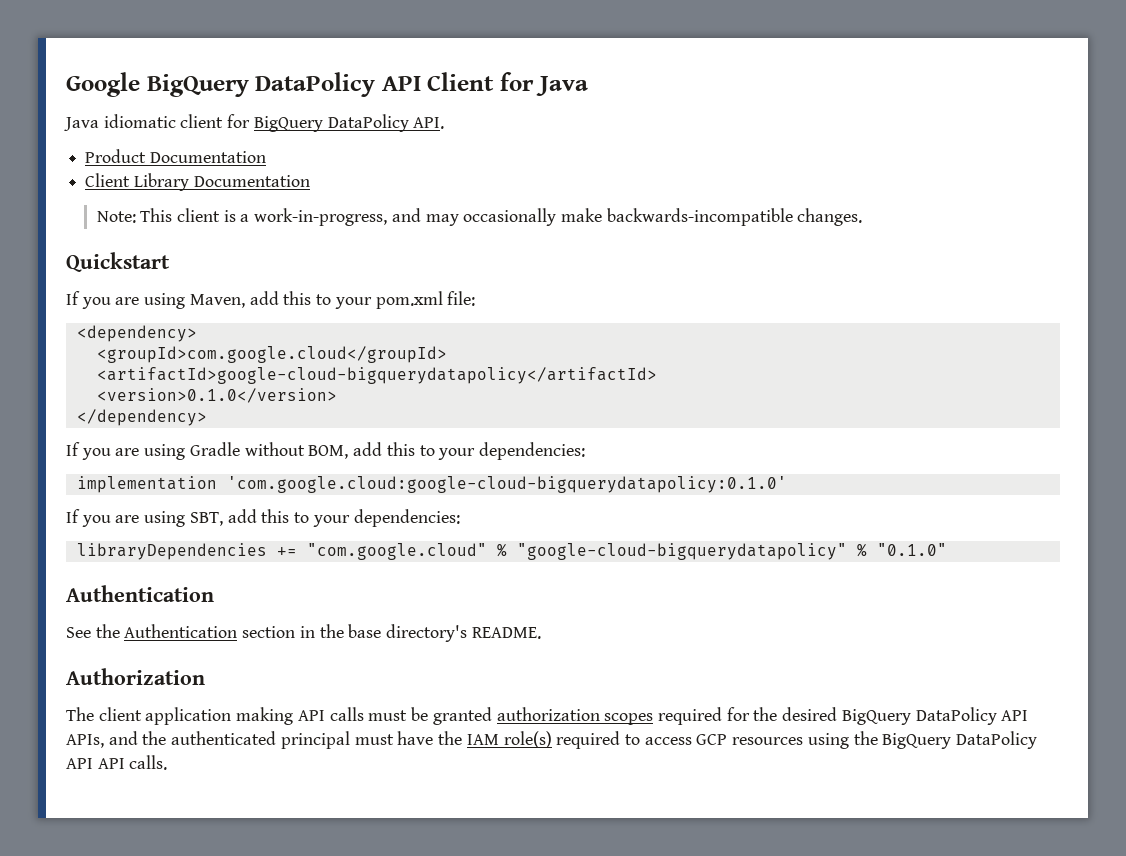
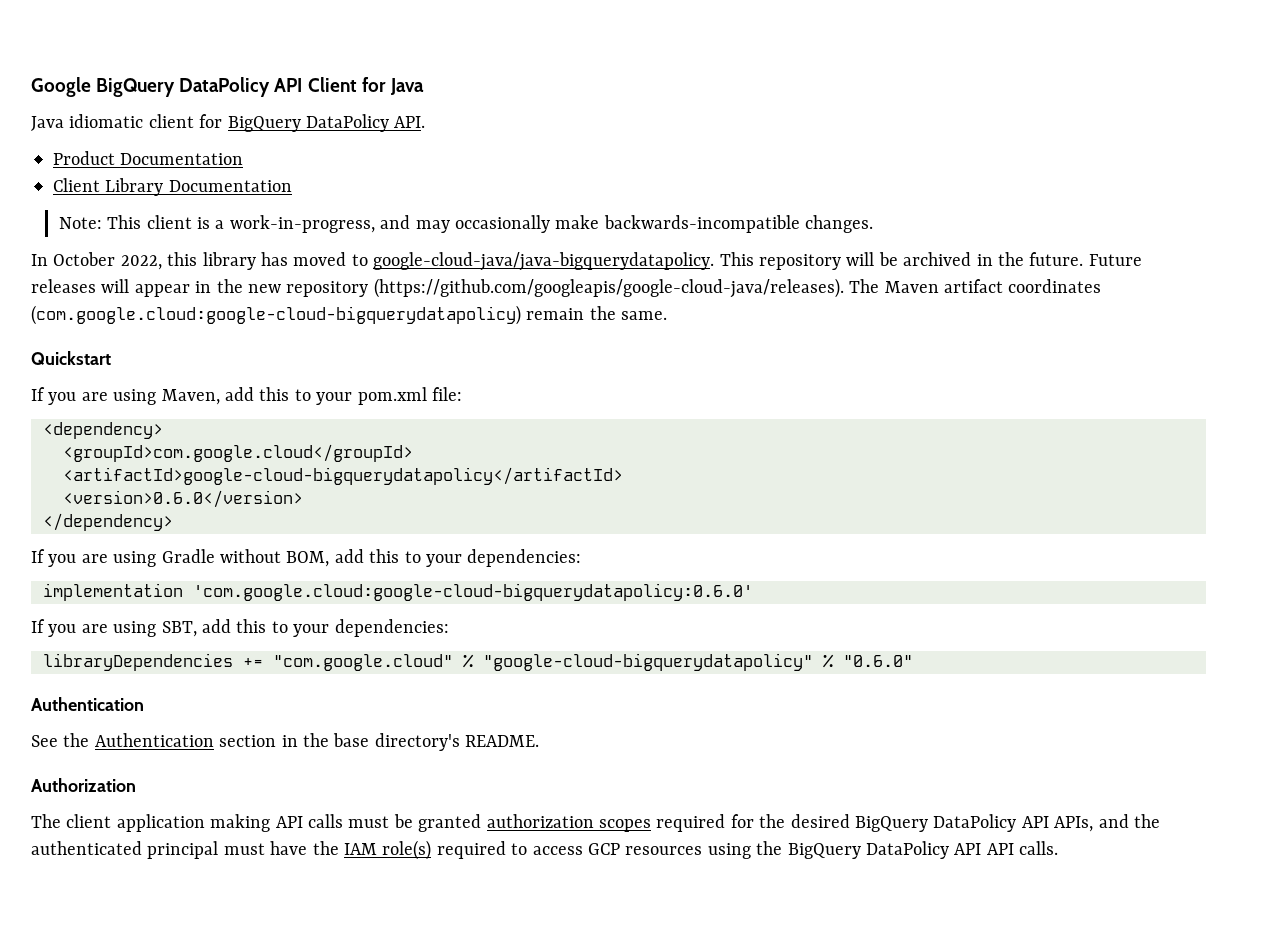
(863, 217) none -> [31,252,1142,271] [31,278,1102,298] [31,305,668,325] // In October 2022, this library has moved to google-cloud-java/java-bigquerydatapolicy. This repository will be archived in the future. Future releases will appear in the new repository (https://github.com/googleapis/google-cloud-java/releases). The Maven artifact coordinates (com.google.cloud:google-cloud-bigquerydatapolicy) remain the same.
[96,388,337,403] <version>0.1.0</version> -> [63,490,303,508] <version>0.6.0</version>
[226,476,787,493] 'com.google.cloud:google-cloud-bigquerydatapolicy:0.1.0' -> [193,583,753,601] 'com.google.cloud:google-cloud-bigquerydatapolicy:0.6.0'
[876,543,947,556] "0.1.0" -> [843,655,913,667] "0.6.0"

